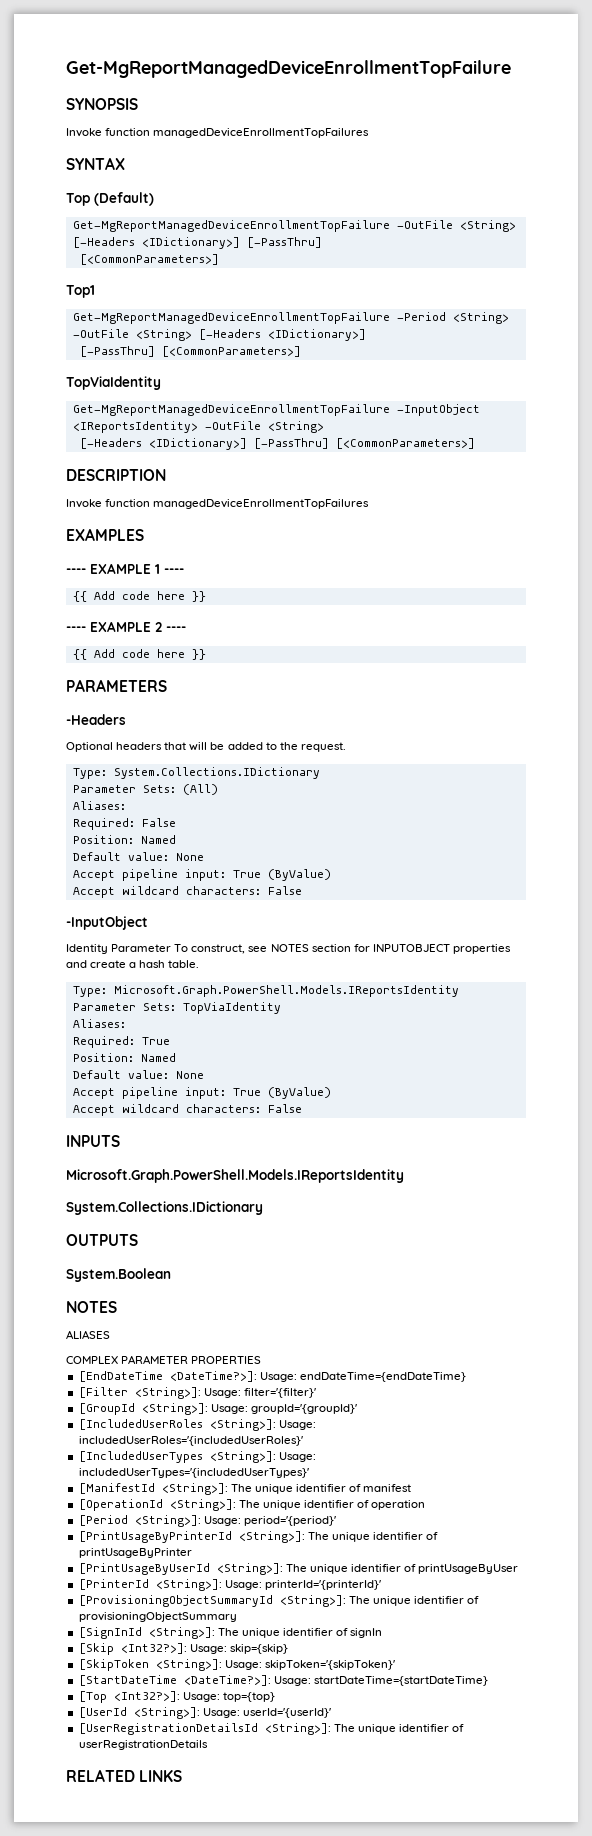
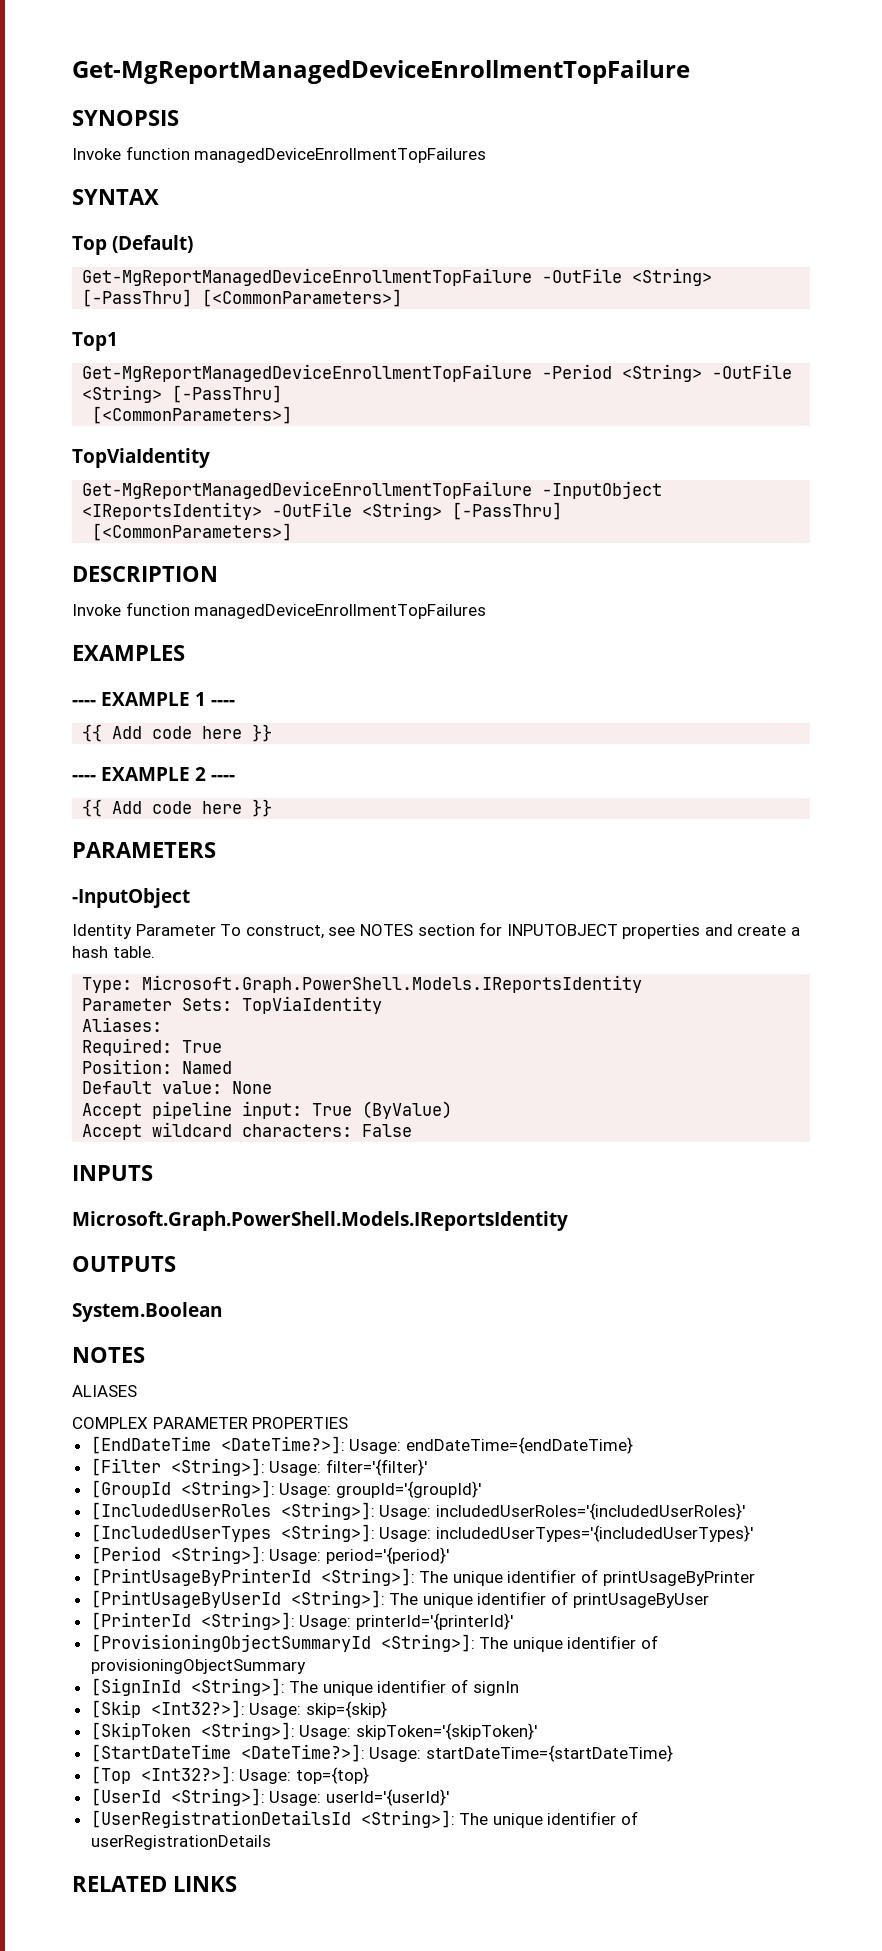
[72,237,322,249] [-Headers <IDictionary>] [-PassThru] // -> [82,289,193,307] [-PassThru]
[198,329,366,341] [79,346,155,357] [-Headers <IDictionary>] // [-PassThru] -> [172,385,283,403] [-PassThru] //
[79,438,329,450] // [-Headers <IDictionary>] [-PassThru] -> [452,502,563,520] [-PassThru] //
[66,714,126,725] [66,742,346,752] [72,767,320,779] [72,784,218,795] [72,801,126,810] [72,818,176,830] [72,835,176,844] [72,852,204,861] [72,869,331,881] [72,886,302,898] // -Headers // Optional headers that will be added to the request. // Type: System.Collections.IDictionary // Parameter Sets: (All) // Aliases: // Required: False // Position: Named // Default value: None // Accept pipeline input: True (ByValue) // Accept wildcard characters: False -> (216, 850) none
[66,1201,263,1215] // System.Collections.IDictionary -> (568, 1221) none
[78,1483,412,1495] [78,1499,426,1511] // [ManifestId <String>]: The unique identifier of manifest // [OperationId <String>]: The unique identifier of operation -> (753, 1533) none

